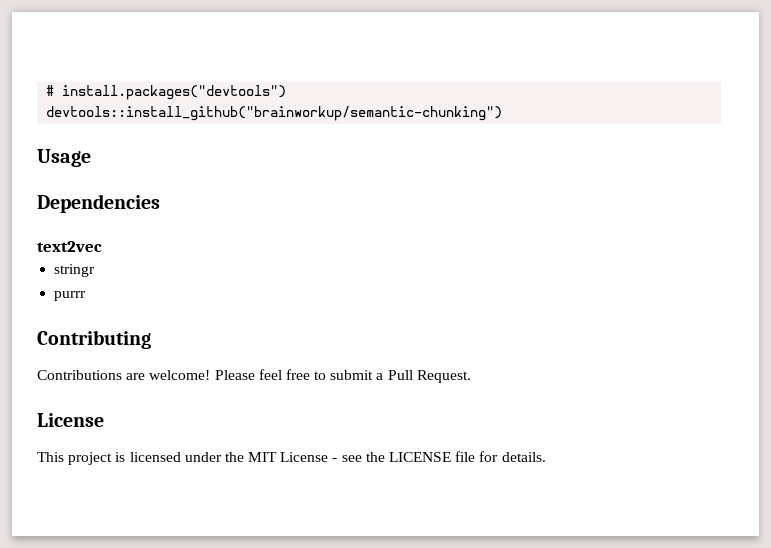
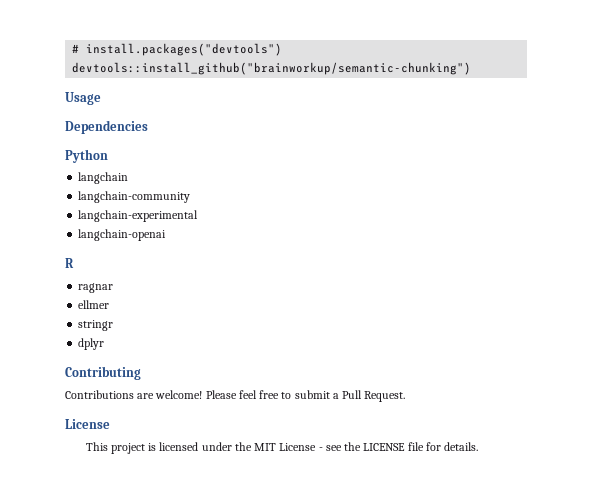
[37,241,102,252] text2vec -> [65,149,108,163] [78,172,129,184] [78,191,191,203] [78,210,199,222] [78,229,167,241] [65,258,74,268] [78,283,114,293] [78,300,110,309] Python // langchain // langchain-community // langchain-experimental // langchain-openai // R // ragnar // ellmer
[54,291,87,301] purrr -> [78,338,105,350] dplyr

